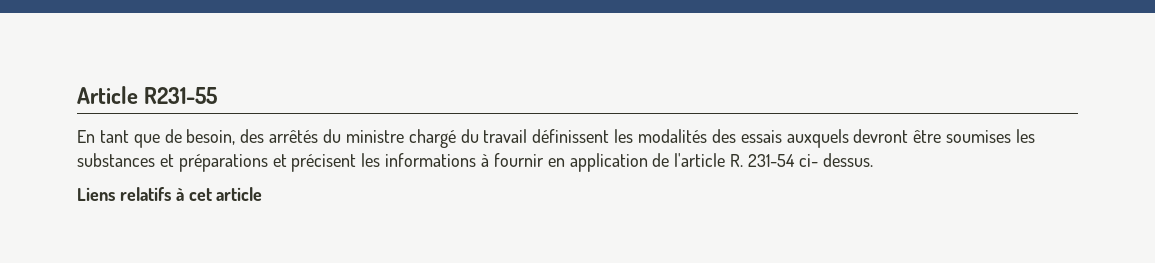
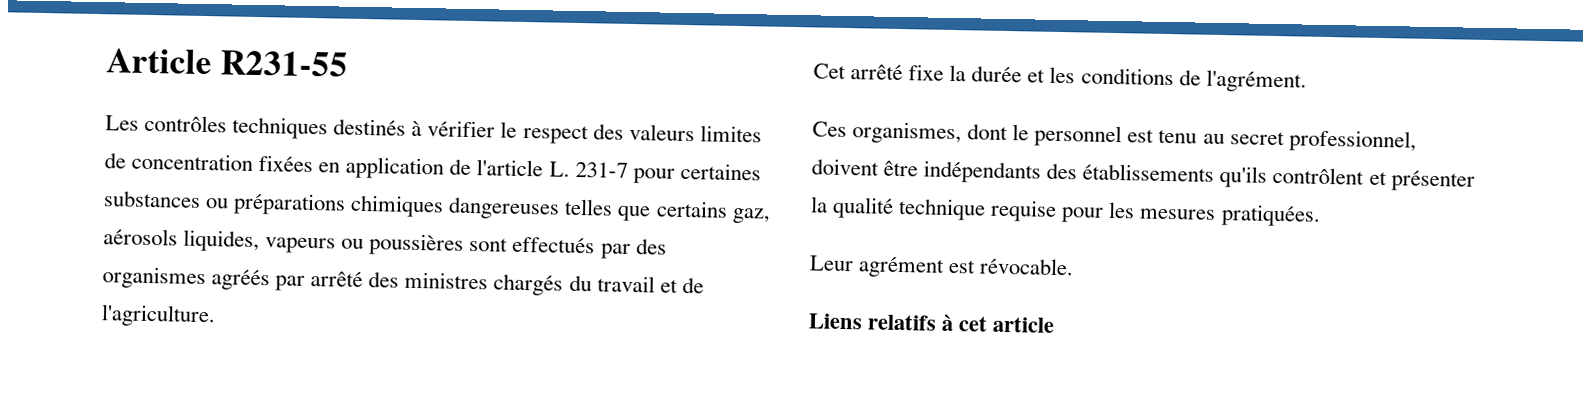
[77,129,1036,148] [77,153,873,172] En tant que de besoin, des arrêtés du ministre chargé du travail définissent les modalités des essais auxquels devront être soumises les substances et préparations et précisent les informations à fournir en application de l'article R. 231-54 ci- dessus. -> [105,114,762,145] [104,152,761,184] [103,190,771,224] [103,228,667,259] [102,266,704,296] [101,304,216,328] [813,63,1307,93] [812,121,1417,153] [811,158,1475,192] [810,196,1321,227] [809,255,1075,278] Les contrôles techniques destinés à vérifier le respect des valeurs limites de concentration fixées en application de l'article L. 231-7 pour certaines substances ou préparations chimiques dangereuses telles que certains gaz, aérosols liquides, vapeurs ou poussières sont effectués par des organismes agréés par arrêté des ministres chargés du travail et de l'agriculture. // Cet arrêté fixe la durée et les conditions de l'agrément. // Ces organismes, dont le personnel est tenu au secret professionnel, doivent être indépendants des établissements qu'ils contrôlent et présenter la qualité technique requise pour les mesures pratiquées. // Leur agrément est révocable.

